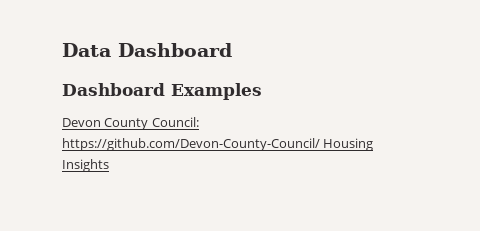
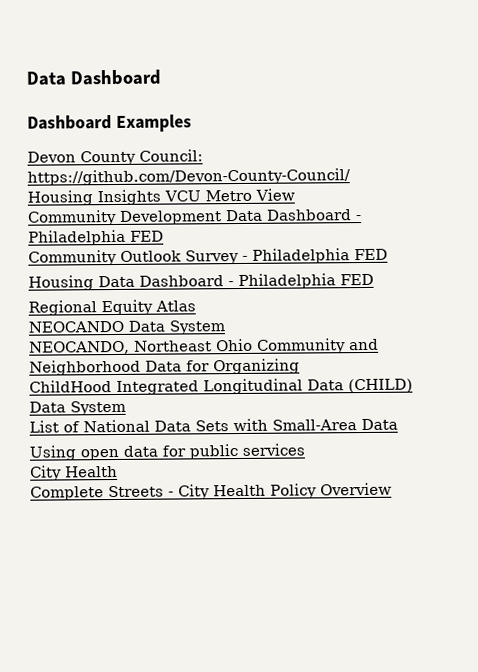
(320, 144) none -> (351, 177) //
(109, 165) none -> [164,188,295,202] [27,209,362,226] [28,229,164,246] [28,248,388,266] [28,273,374,291] [28,299,196,316] [28,320,225,335] [29,338,379,355] [29,358,300,376] [29,378,413,395] [29,400,126,416] [29,418,398,433] [29,443,305,461] [30,465,118,481] [30,482,392,501] VCU Metro View // Community Development Data Dashboard - Philadelphia FED // Community Outlook Survey - Philadelphia FED // Housing Data Dashboard - Philadelphia FED // Regional Equity Atlas // NEOCANDO Data System // NEOCANDO, Northeast Ohio Community and Neighborhood Data for Organizing // ChildHood Integrated Longitudinal Data (CHILD) Data System // List of National Data Sets with Small-Area Data // Using open data for public services // City Health // Complete Streets - City Health Policy Overview

